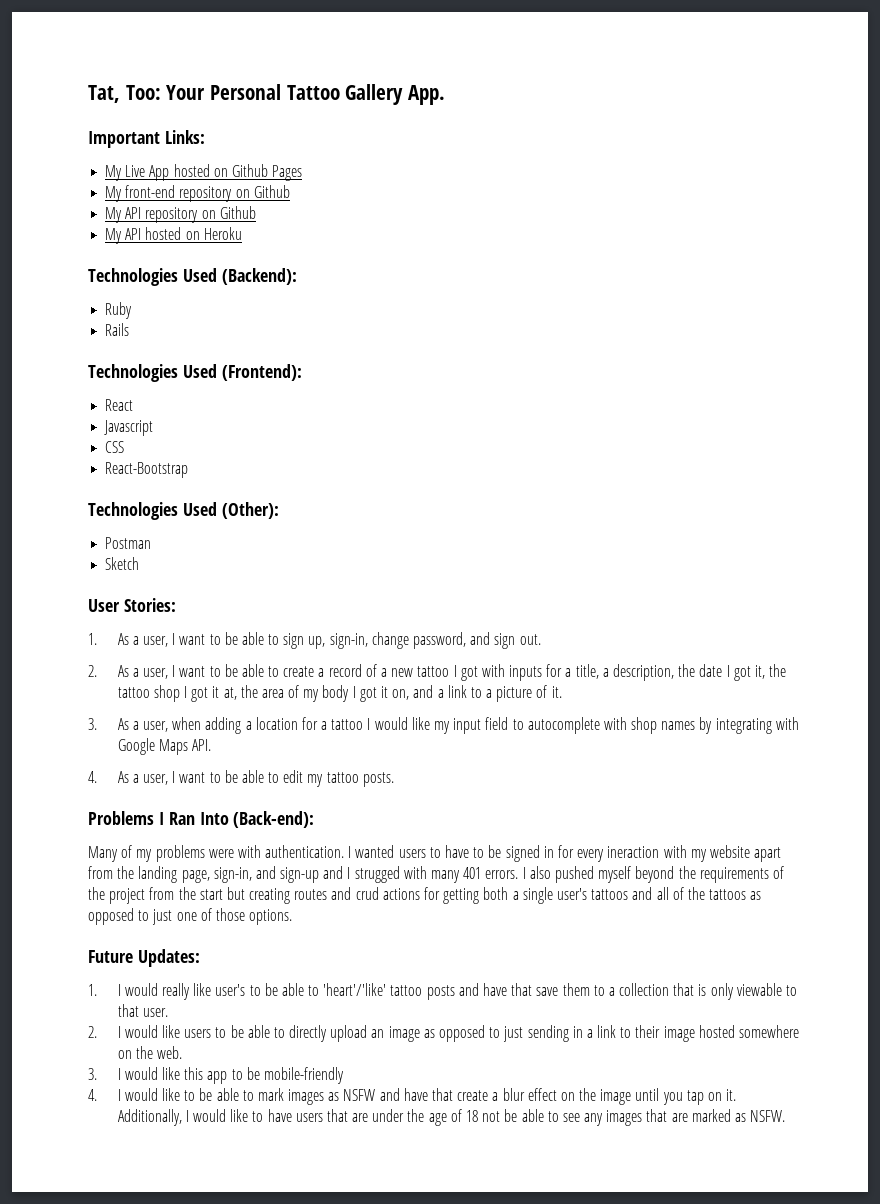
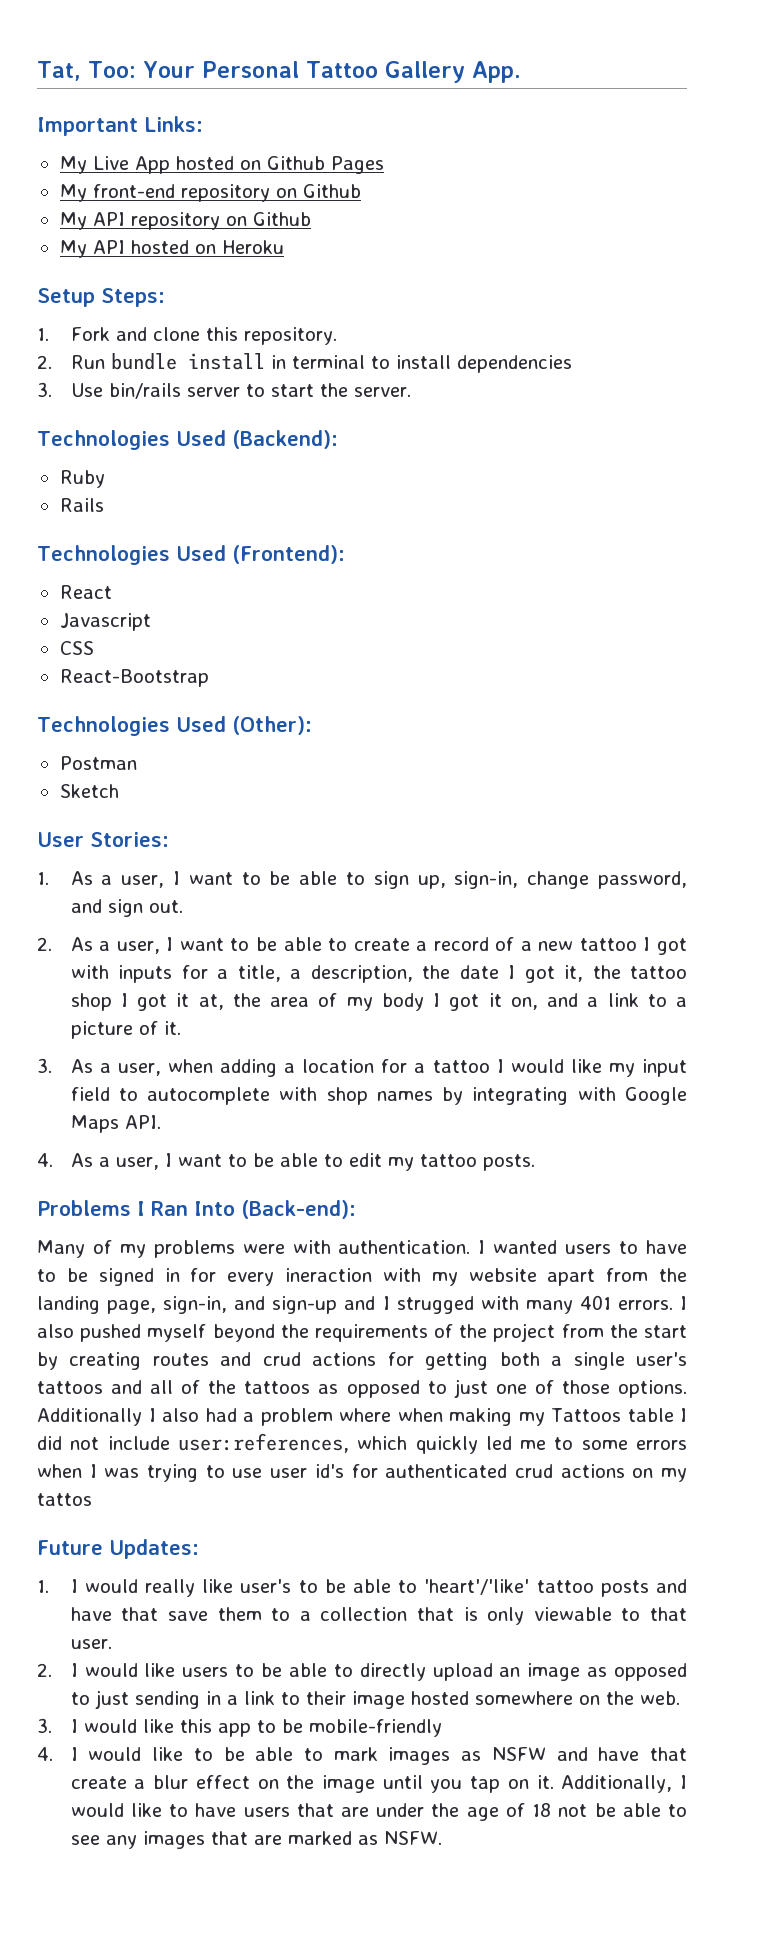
(242, 233) none -> [37,288,165,307] [37,327,337,345] [37,353,572,373] [37,382,411,399] // Setup Steps: // 1. Fork and clone this repository. // 2. Run bundle install in terminal to install dependencies // 3. Use bin/rails server to start the server.
[226,887,245,900] but -> [37,1352,58,1370] by
(293, 917) none -> [37,1408,687,1426] [37,1433,687,1454] [37,1464,688,1482] [37,1493,92,1506] Additionally I also had a problem where when making my Tattoos table I did not include user:references, which quickly led me to some errors when I was trying to use user id's for authenticated crud actions on my tattos

